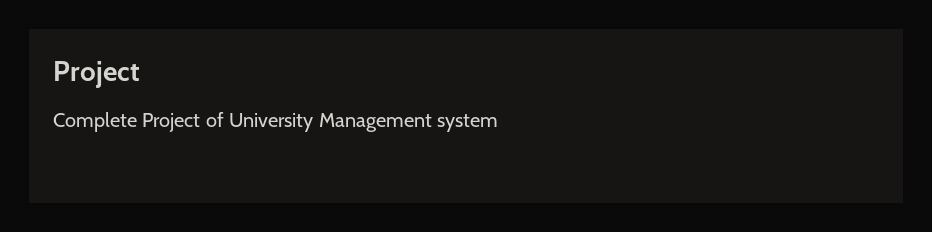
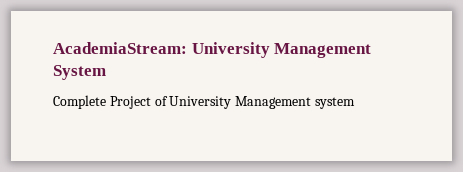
[53,61,140,88] Project -> [53,42,372,58] [53,65,106,80] AcademiaStream: University Management System

